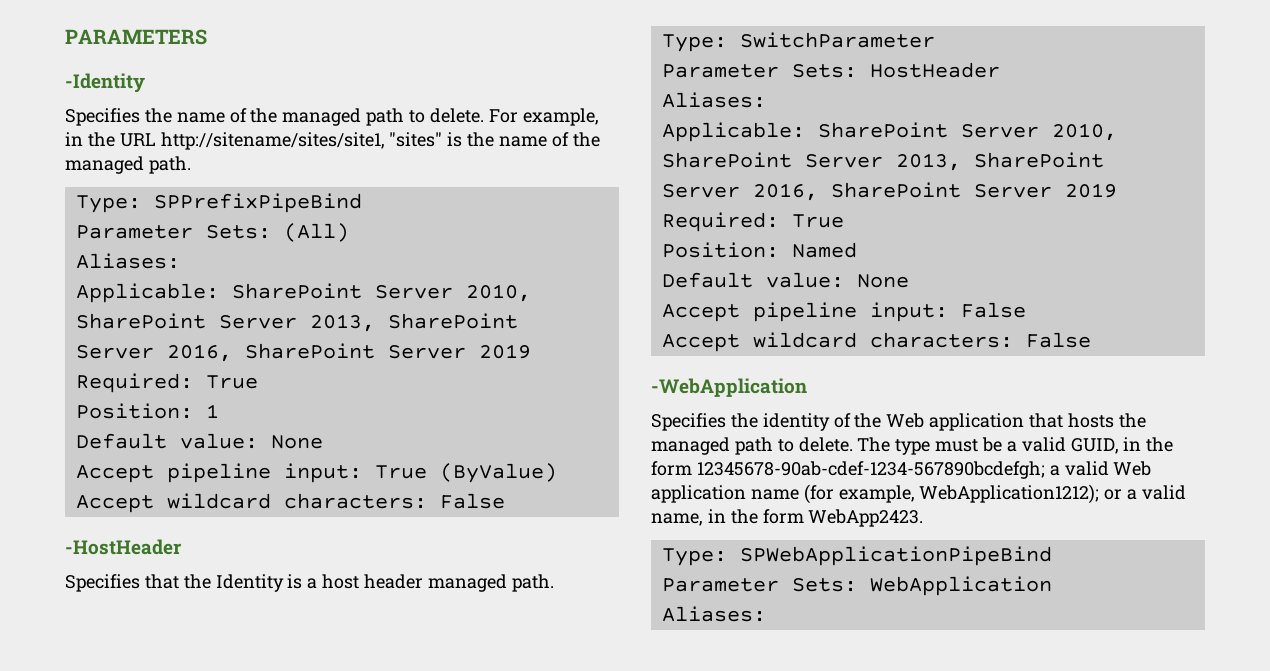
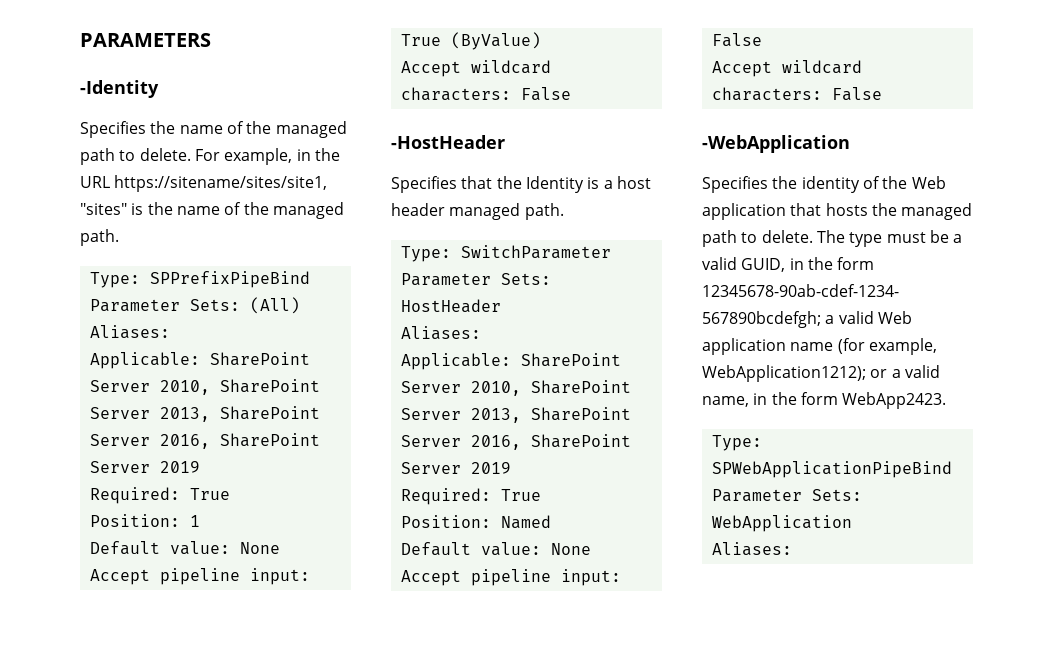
[160,132,385,150] http://sitename/sites/site1, -> [114,175,328,192] https://sitename/sites/site1,

